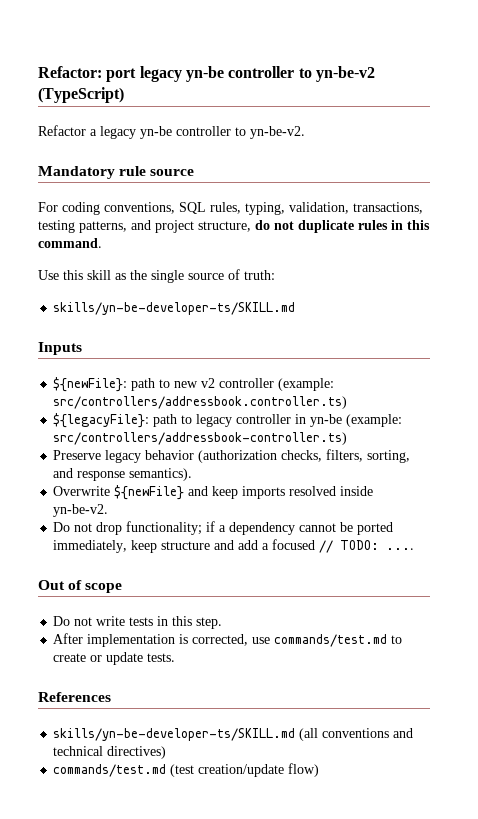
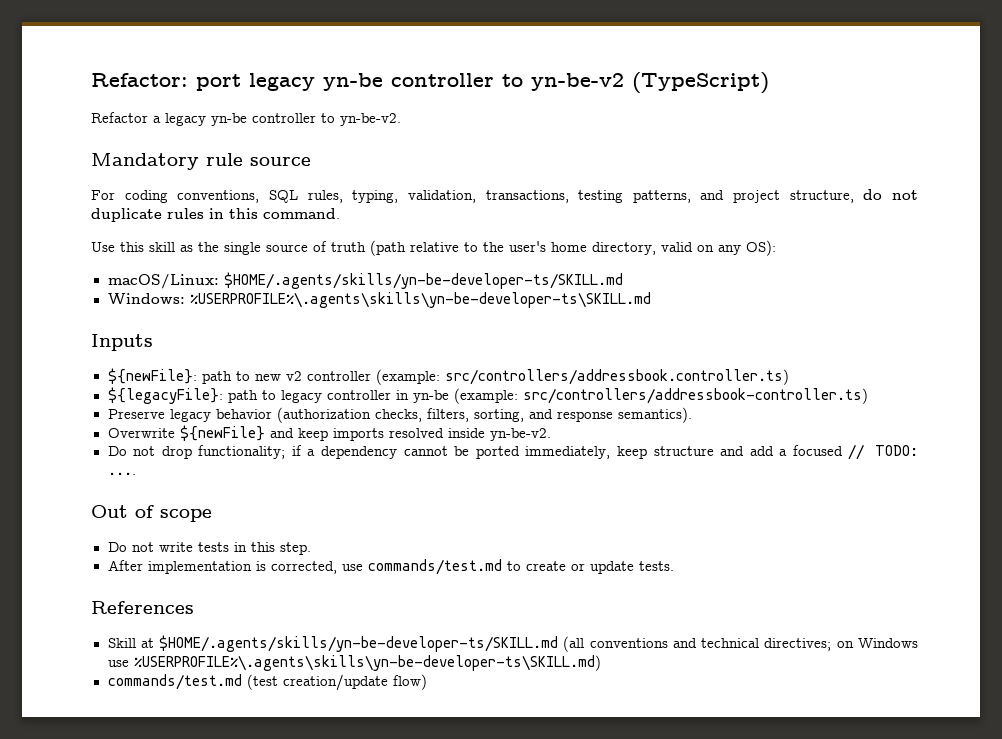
[244,270,275,280] [53,302,296,315] truth: // skills/yn-be-developer-ts/SKILL.md -> [331,240,776,256] [107,272,623,289] [107,292,651,308] truth (path relative to the user's home directory, valid on any OS): // macOS/Linux: $HOME/.agents/skills/yn-be-developer-ts/SKILL.md // Windows: %USERPROFILE%\.agents\skills\yn-be-developer-ts\SKILL.md
[53,728,296,741] skills/yn-be-developer-ts/SKILL.md -> [107,635,559,652] Skill at $HOME/.agents/skills/yn-be-developer-ts/SKILL.md
[107,746,167,759] directives) -> [764,638,919,651] [107,655,601,671] directives; on Windows use %USERPROFILE%\.agents\skills\yn-be-developer-ts\SKILL.md)

